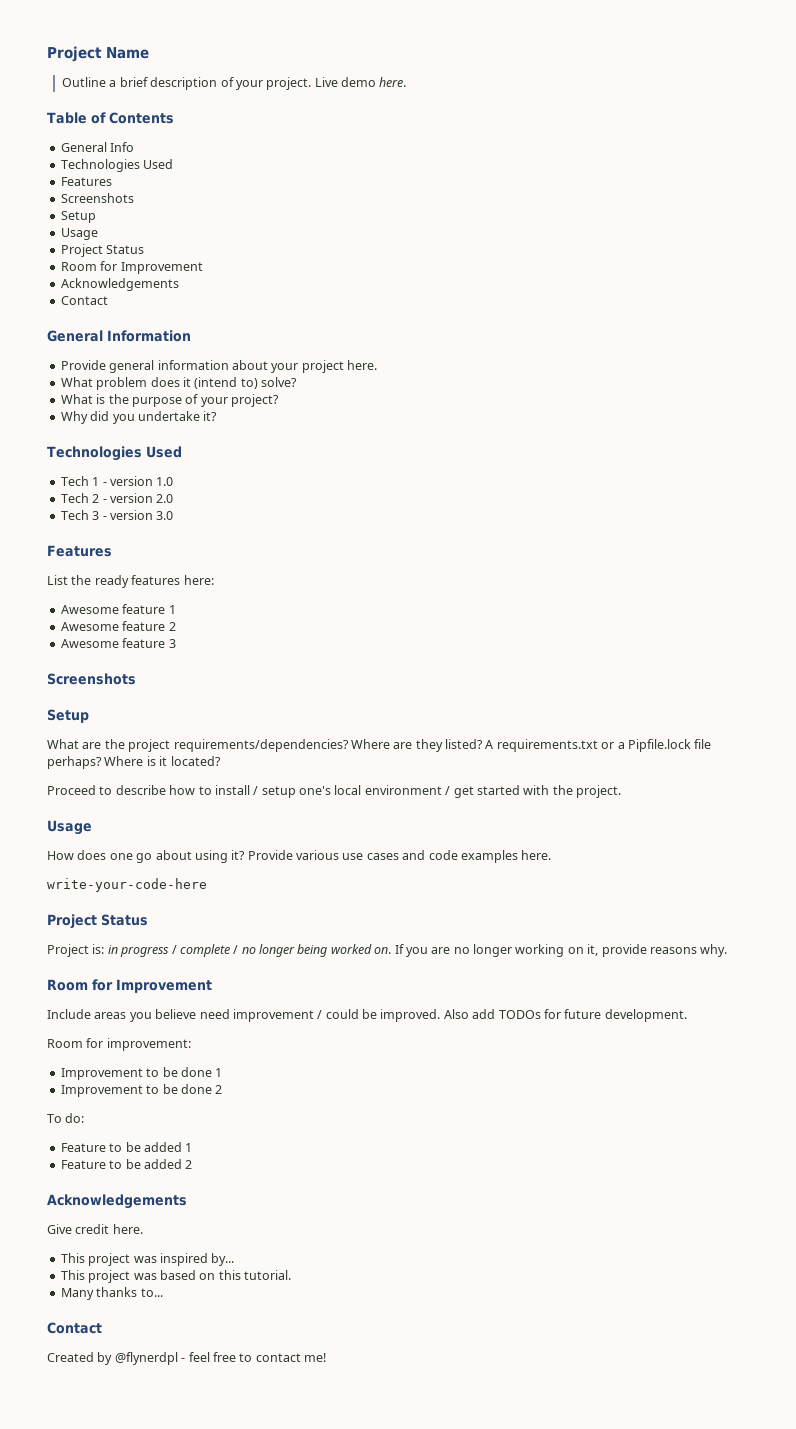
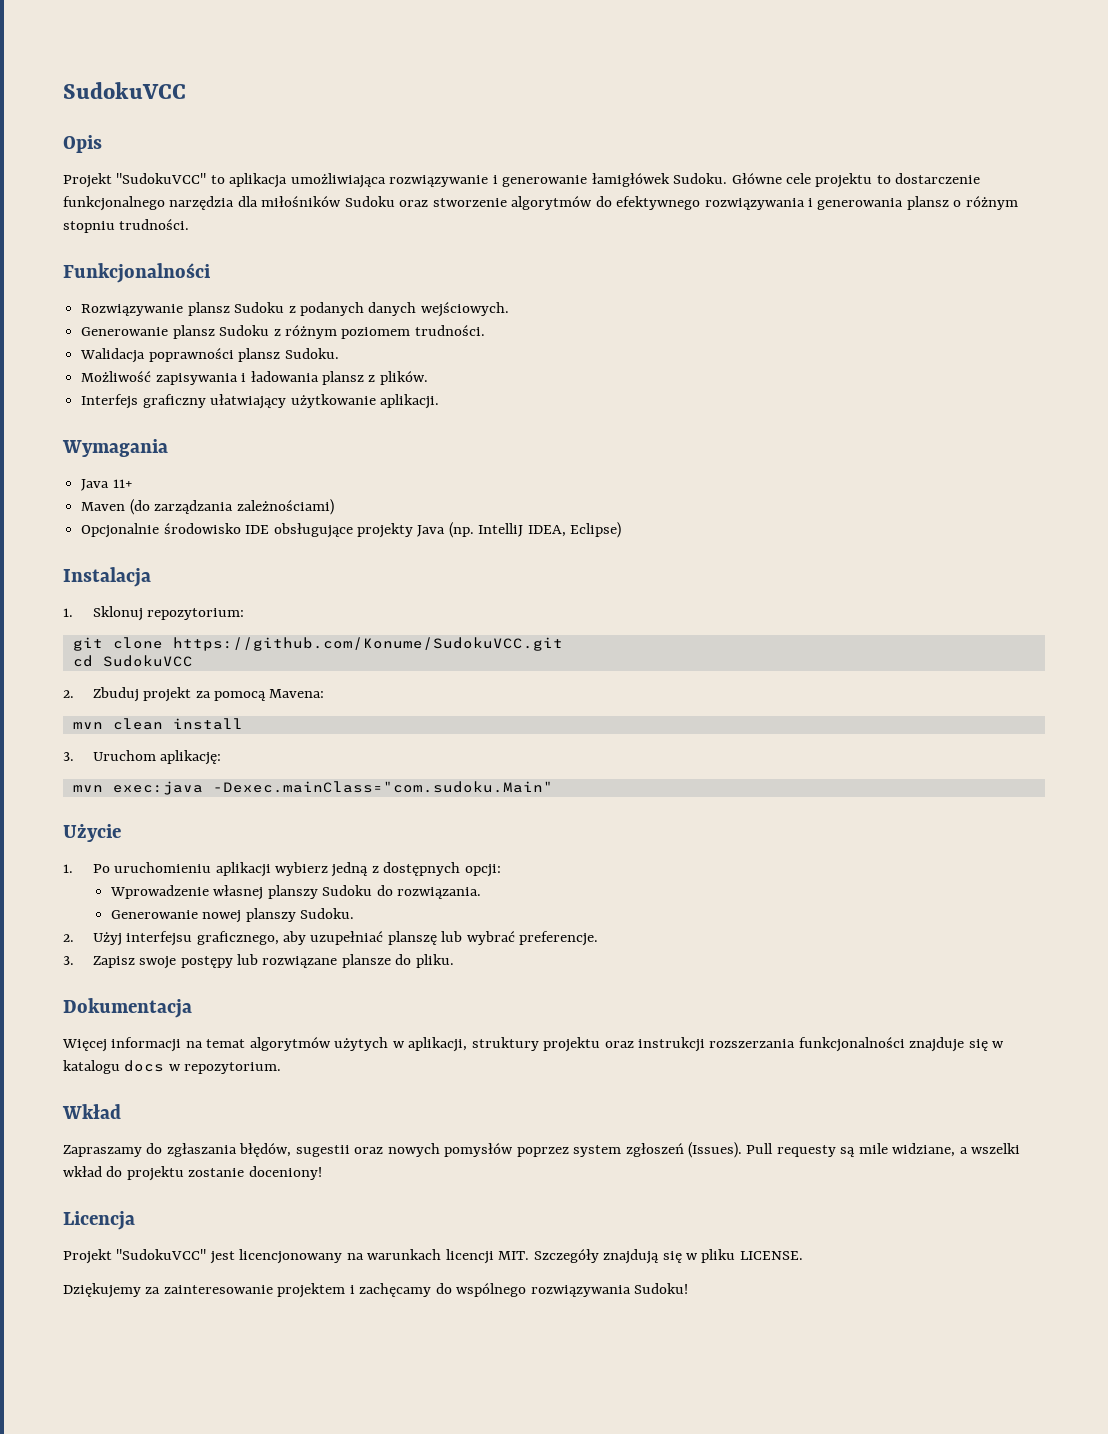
[47,46,149,62] [62,77,407,90] [47,112,174,124] [60,142,135,152] [60,159,174,172] [60,177,112,186] [60,193,134,203] [60,211,96,223] [60,228,98,240] [60,244,145,257] [60,261,203,274] [60,278,179,291] [60,296,108,305] [47,330,191,342] [60,360,377,373] [60,377,297,390] [60,394,279,407] [60,411,218,424] [47,446,182,461] [60,476,174,486] [60,493,174,503] [60,510,174,520] [47,545,112,557] [47,575,214,588] [60,604,176,614] [60,621,176,631] [60,638,176,648] [47,673,136,685] [47,709,89,723] [47,739,712,752] [47,756,221,769] [47,785,621,798] [47,820,92,835] [47,850,552,863] [47,878,207,892] [47,914,148,929] [47,944,728,957] [47,979,212,993] [47,1009,687,1022] [47,1038,191,1051] [60,1067,223,1080] [60,1084,223,1097] [47,1113,85,1123] [60,1142,193,1152] [60,1159,193,1169] [47,1194,187,1209] [47,1224,143,1234] [60,1253,235,1266] [60,1270,291,1283] [60,1287,163,1300] [47,1322,102,1334] [47,1352,326,1365] Project Name // Outline a brief description of your project. Live demo here. // Table of Contents // General Info // Technologies Used // Features // Screenshots // Setup // Usage // Project Status // Room for Improvement // Acknowledgements // Contact // General Information // Provide general information about your project here. // What problem does it (intend to) solve? // What is the purpose of your project? // Why did you undertake it? // Technologies Used // Tech 1 - version 1.0 // Tech 2 - version 2.0 // Tech 3 - version 3.0 // Features // List the ready features here: // Awesome feature 1 // Awesome feature 2 // Awesome feature 3 // Screenshots // Setup // What are the project requirements/dependencies? Where are they listed? A requirements.txt or a Pipfile.lock file perhaps? Where is it located? // Proceed to describe how to install / setup one's local environment / get started with the project. // Usage // How does one go about using it? Provide various use cases and code examples here. // write-your-code-here // Project Status // Project is: in progress / complete / no longer being worked on. If you are no longer working on it, provide reasons why. // Room for Improvement // Include areas you believe need improvement / could be improved. Also add TODOs for future development. // Room for improvement: // Improvement to be done 1 // Improvement to be done 2 // To do: // Feature to be added 1 // Feature to be added 2 // Acknowledgements // Give credit here. // This project was inspired by... // This project was based on this tutorial. // Many thanks to... // Contact // Created by @flynerdpl - feel free to contact me! -> [63,82,186,99] [63,135,102,153] [63,173,981,188] [63,196,1018,211] [63,219,190,233] [63,263,210,283] [81,302,509,317] [81,325,485,339] [80,348,339,363] [81,371,428,385] [81,394,439,409] [62,439,168,457] [81,479,133,491] [81,499,334,515] [81,522,622,538] [63,567,151,587] [63,606,245,621] [72,637,563,651] [72,655,193,667] [63,687,325,702] [72,718,243,730] [63,750,222,765] [72,781,553,795] [63,824,121,842] [63,862,501,877] [109,885,482,900] [110,908,355,923] [63,931,599,946] [63,954,454,969] [63,998,192,1018] [62,1037,1005,1052] [63,1060,282,1074] [62,1104,121,1119] [63,1142,1021,1158] [63,1166,322,1181] [63,1211,135,1230] [63,1249,803,1264] [63,1283,689,1298] SudokuVCC // Opis // Projekt "SudokuVCC" to aplikacja umożliwiająca rozwiązywanie i generowanie łamigłówek Sudoku. Główne cele projektu to dostarczenie funkcjonalnego narzędzia dla miłośników Sudoku oraz stworzenie algorytmów do efektywnego rozwiązywania i generowania plansz o różnym stopniu trudności. // Funkcjonalności // Rozwiązywanie plansz Sudoku z podanych danych wejściowych. // Generowanie plansz Sudoku z różnym poziomem trudności. // Walidacja poprawności plansz Sudoku. // Możliwość zapisywania i ładowania plansz z plików. // Interfejs graficzny ułatwiający użytkowanie aplikacji. // Wymagania // Java 11+ // Maven (do zarządzania zależnościami) // Opcjonalnie środowisko IDE obsługujące projekty Java (np. IntelliJ IDEA, Eclipse) // Instalacja // 1. Sklonuj repozytorium: // git clone https://github.com/Konume/SudokuVCC.git // cd SudokuVCC // 2. Zbuduj projekt za pomocą Mavena: // mvn clean install // 3. Uruchom aplikację: // mvn exec:java -Dexec.mainClass="com.sudoku.Main" // Użycie // 1. Po uruchomieniu aplikacji wybierz jedną z dostępnych opcji: // Wprowadzenie własnej planszy Sudoku do rozwiązania. // Generowanie nowej planszy Sudoku. // 2. Użyj interfejsu graficznego, aby uzupełniać planszę lub wybrać preferencje. // 3. Zapisz swoje postępy lub rozwiązane plansze do pliku. // Dokumentacja // Więcej informacji na temat algorytmów użytych w aplikacji, struktury projektu oraz instrukcji rozszerzania funkcjonalności znajduje się w katalogu docs w repozytorium. // Wkład // Zapraszamy do zgłaszania błędów, sugestii oraz nowych pomysłów poprzez system zgłoszeń (Issues). Pull requesty są mile widziane, a wszelki wkład do projektu zostanie doceniony! // Licencja // Projekt "SudokuVCC" jest licencjonowany na warunkach licencji MIT. Szczegóły znajdują się w pliku LICENSE. // Dziękujemy za zainteresowanie projektem i zachęcamy do wspólnego rozwiązywania Sudoku!

